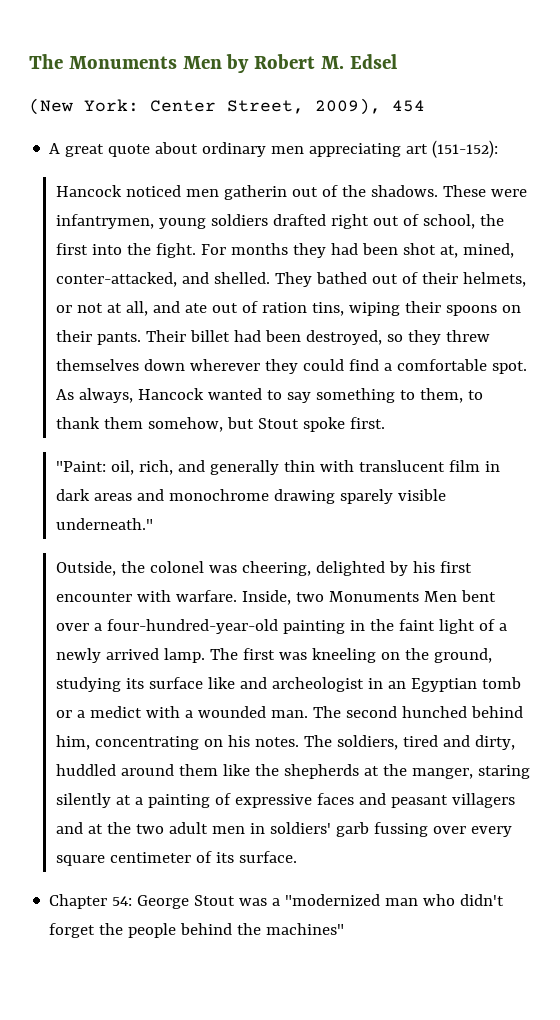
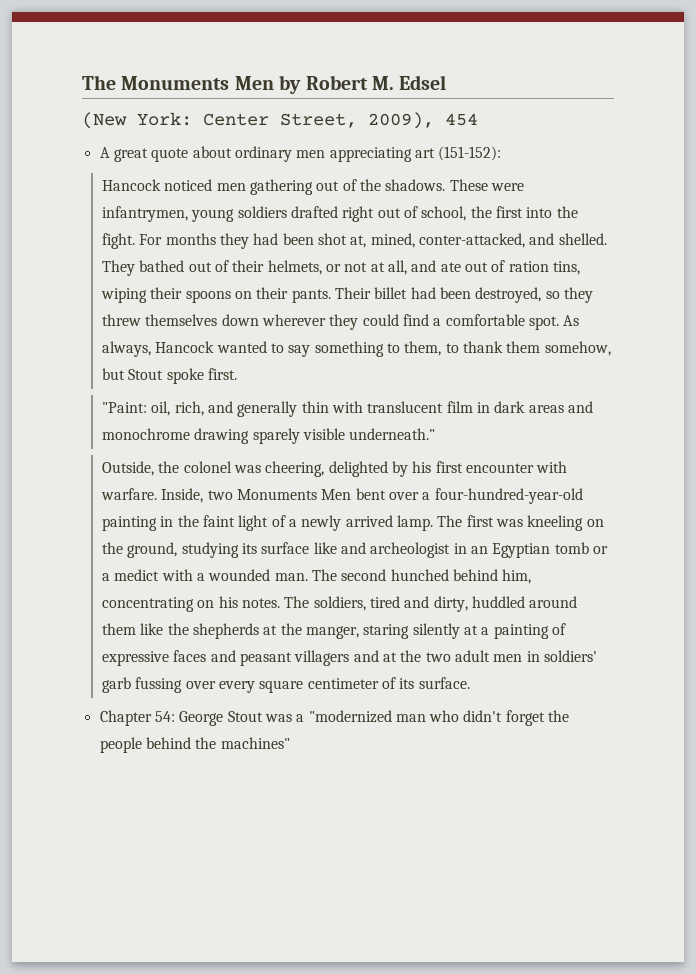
[224,185,288,200] gatherin -> [250,179,314,195] gathering

